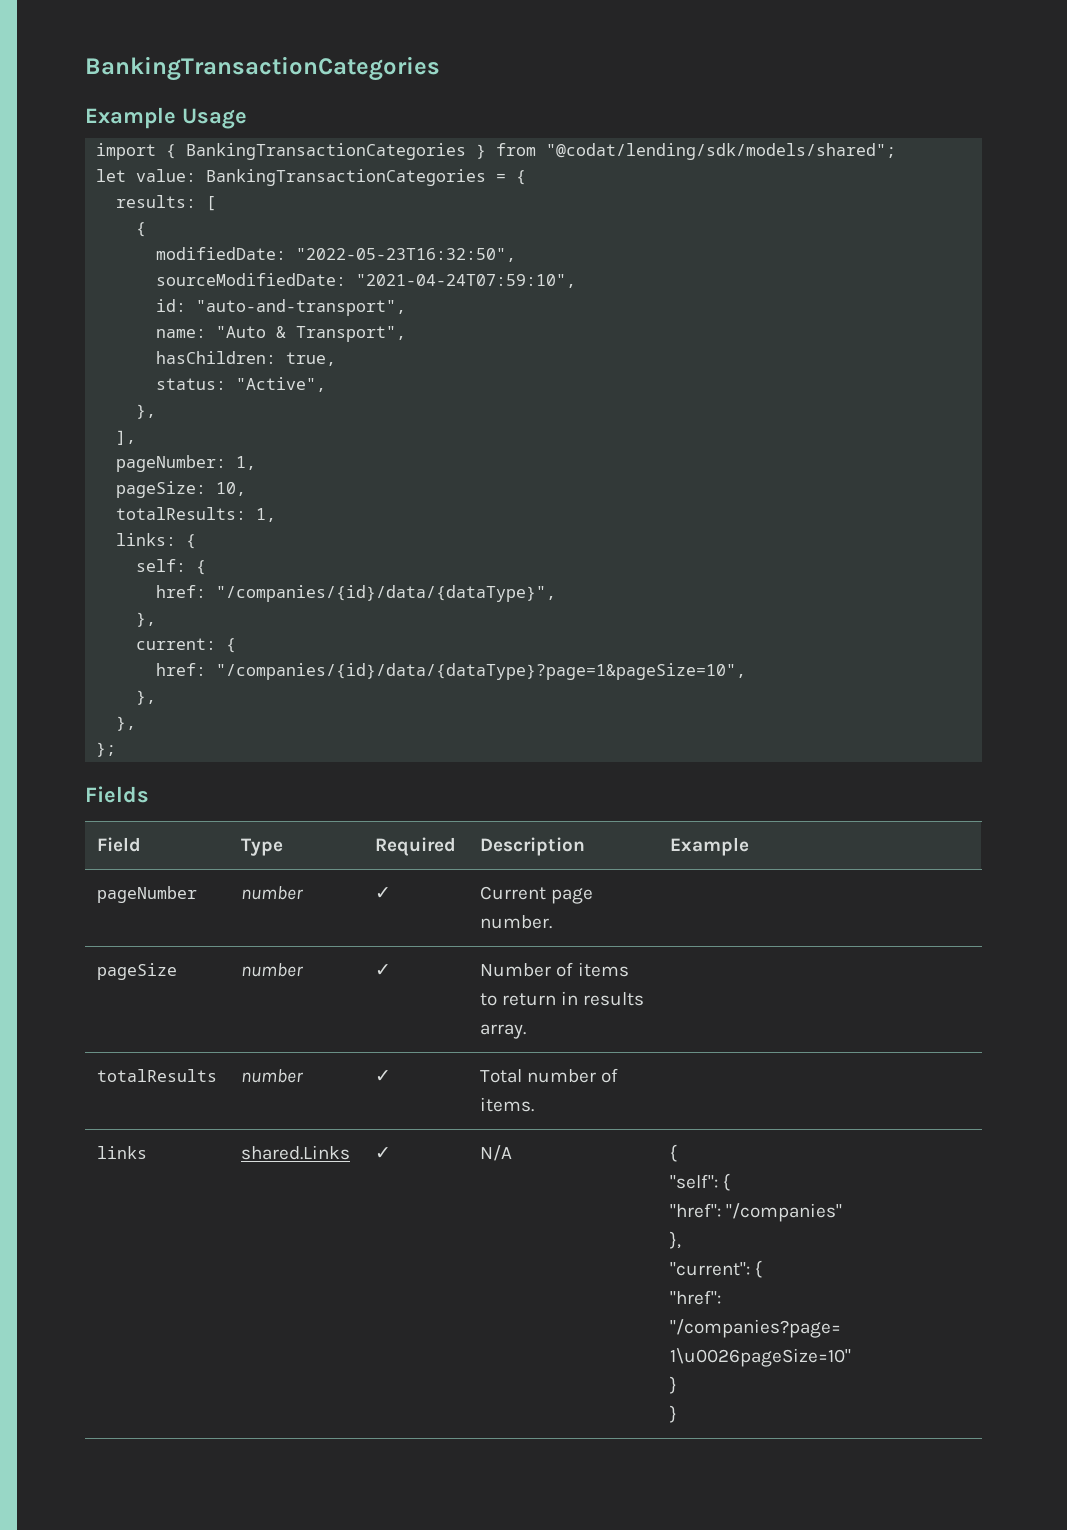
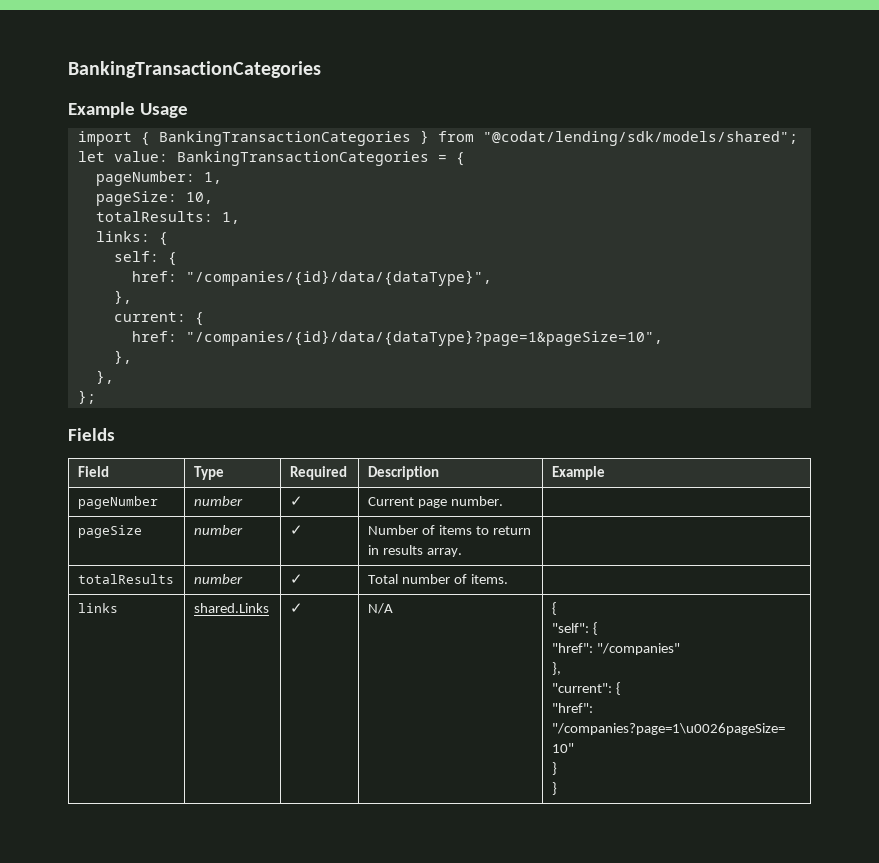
[116,195,217,211] [136,222,147,237] [156,247,517,262] [156,273,577,288] [156,299,407,316] [156,326,407,342] [156,351,337,366] [156,377,327,392] [136,404,157,419] [116,430,137,445] // results: [ // { // modifiedDate: "2022-05-23T16:32:50", // sourceModifiedDate: "2021-04-24T07:59:10", // id: "auto-and-transport", // name: "Auto & Transport", // hasChildren: true, // status: "Active", // }, // ], -> (465, 159) none

